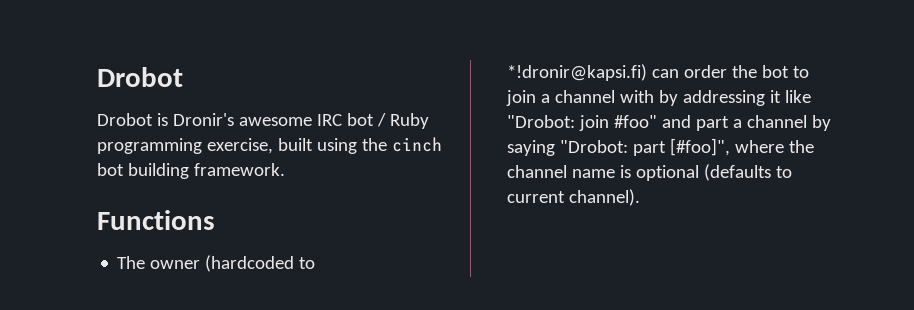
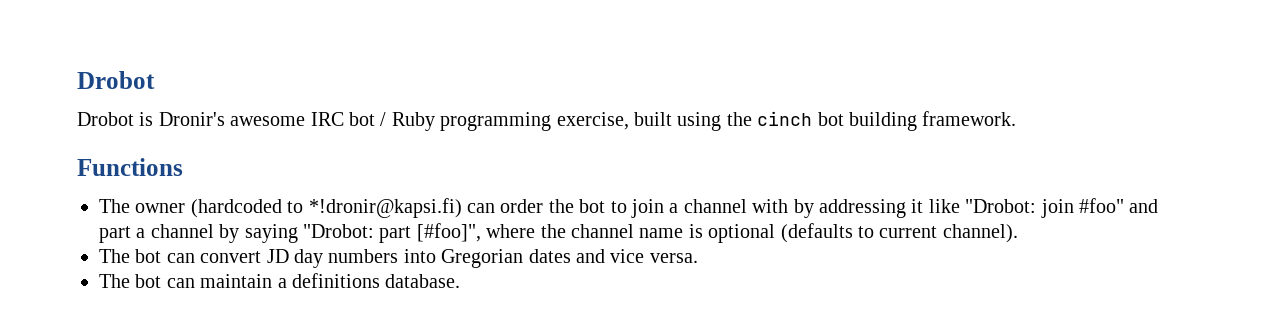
(641, 197) none -> [99,249,698,268] [99,273,461,288] // The bot can convert JD day numbers into Gregorian dates and vice versa. // The bot can maintain a definitions database.

